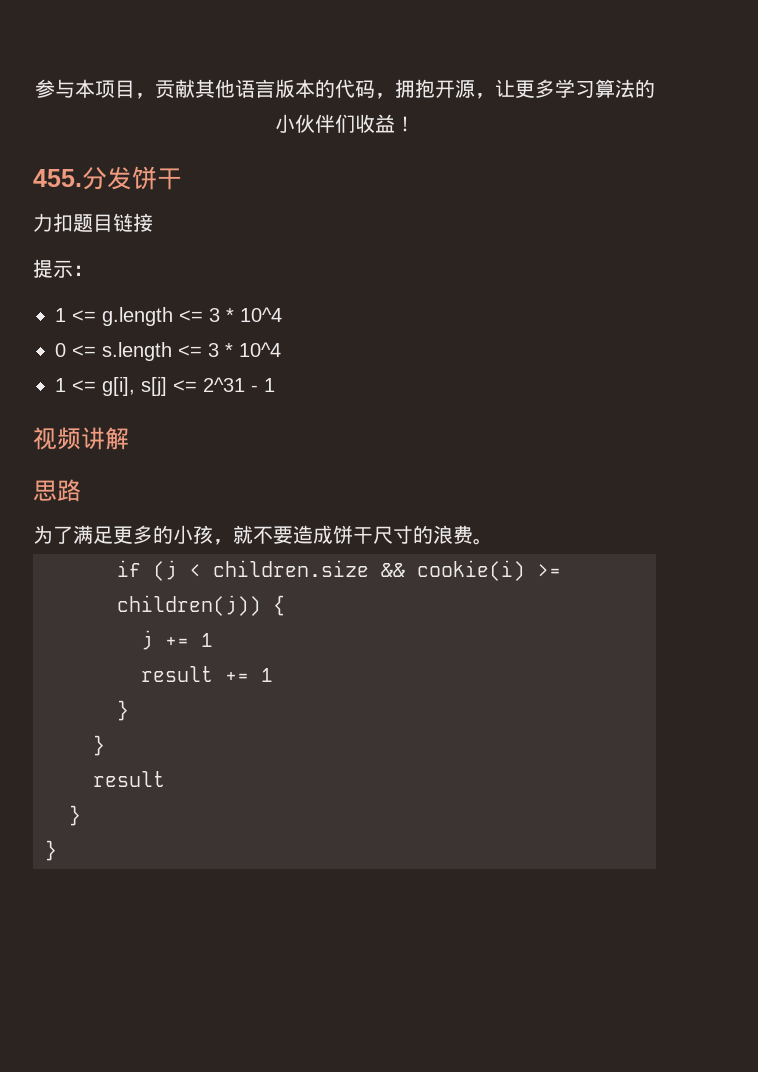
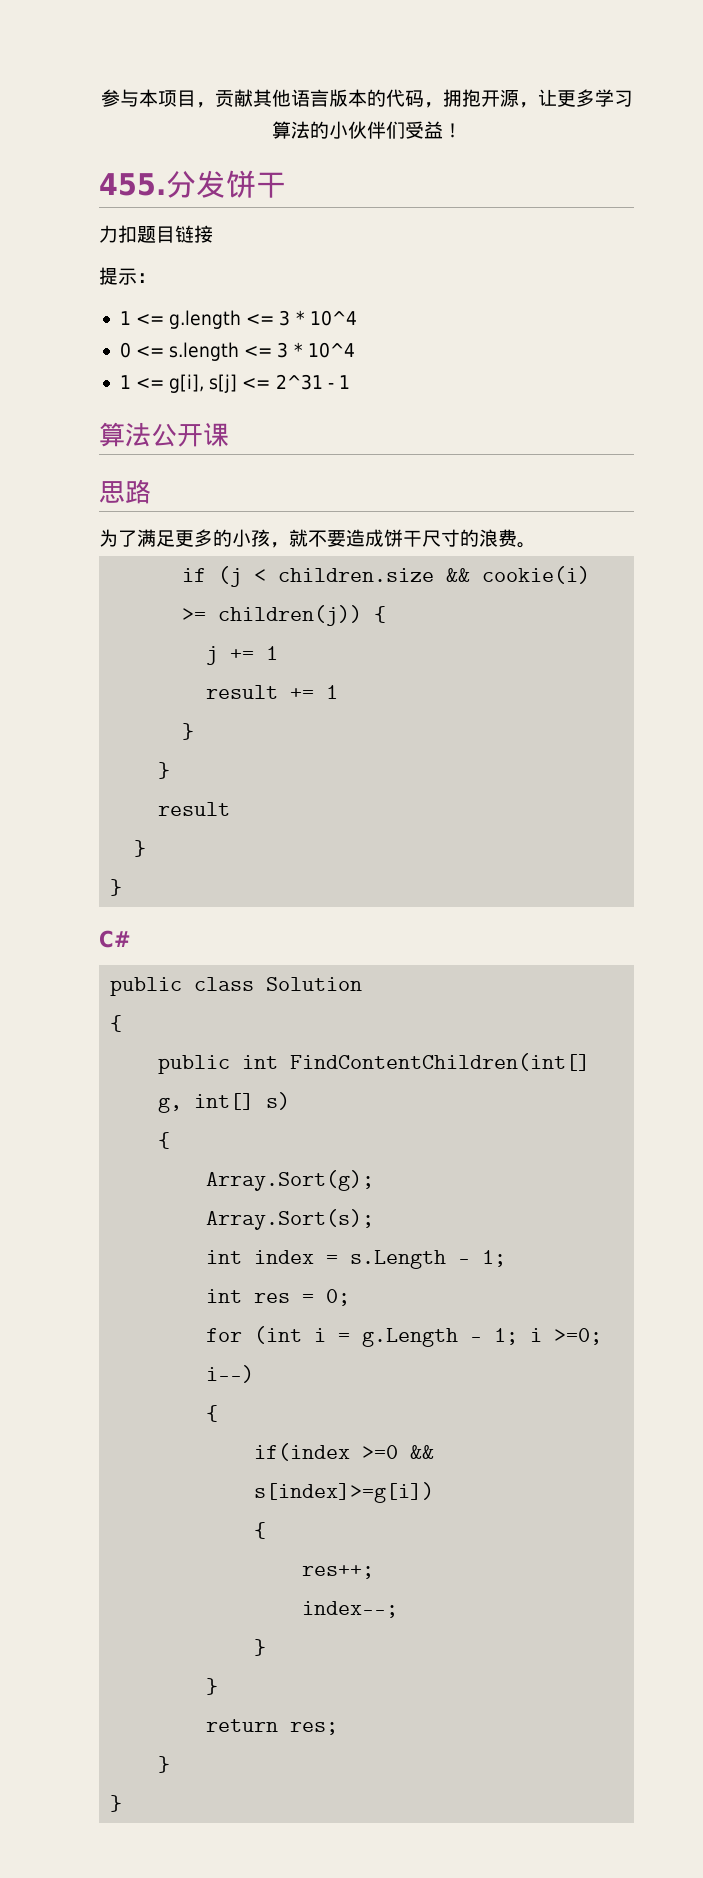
[354,114,375,133] 收 -> [404,121,424,139] 受
[33,427,129,450] 视频讲解 -> [99,422,229,447] 算法公开课
(57, 850) none -> [99,930,131,948] [110,977,363,996] [110,1015,123,1032] [158,1053,591,1074] [158,1092,291,1113] [158,1132,171,1149] [206,1170,375,1191] [206,1209,375,1230] [206,1250,507,1269] [206,1289,351,1306] [206,1326,603,1347] [206,1365,255,1383] [206,1405,219,1422] [254,1443,435,1461] [254,1482,435,1503] [254,1522,267,1539] [302,1565,375,1579] [302,1601,399,1618] [254,1639,267,1656] [206,1678,219,1695] [206,1719,339,1735] [158,1756,171,1773] [110,1795,123,1812] // C# // public class Solution // { // public int FindContentChildren(int[] g, int[] s) // { // Array.Sort(g); // Array.Sort(s); // int index = s.Length - 1; // int res = 0; // for (int i = g.Length - 1; i >=0; i--) // { // if(index >=0 && s[index]>=g[i]) // { // res++; // index--; // } // } // return res; // } // }

